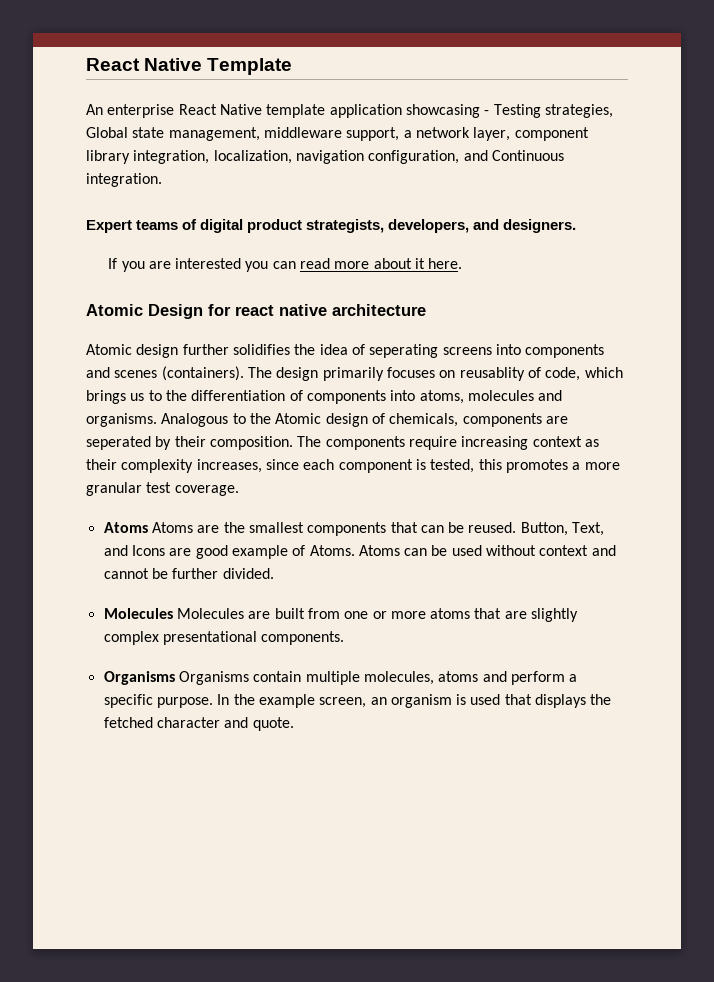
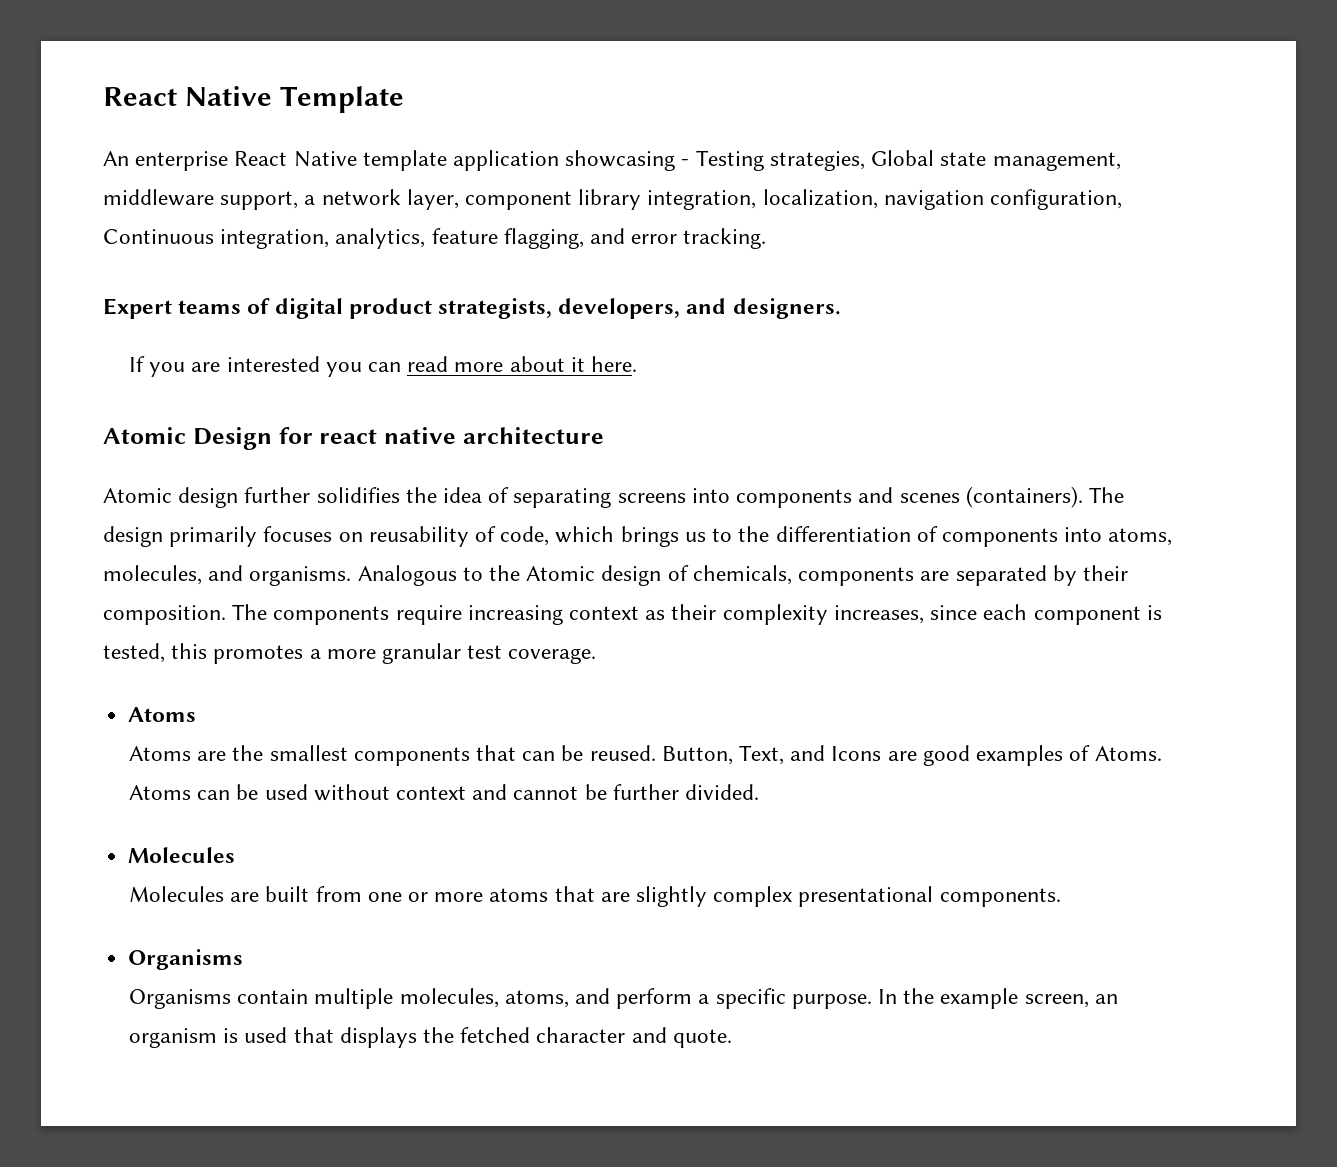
[463,150,564,161] [86,173,162,187] and Continuous integration. -> [103,228,767,249] Continuous integration, analytics, feature flagging, and error tracking.
[369,344,439,358] seperating -> [513,488,612,508] separating
[459,367,525,381] reusablity -> [368,526,469,547] reusability
[467,390,534,401] molecules -> [103,565,202,585] molecules,
[86,436,151,450] seperated -> [955,565,1047,586] separated
(148, 527) none -> (197, 714) //
[231,545,288,559] example -> [976,745,1064,766] examples
(173, 613) none -> (236, 855) //
(175, 678) none -> (244, 959) //
[438,671,479,682] atoms -> [504,990,569,1008] atoms,

